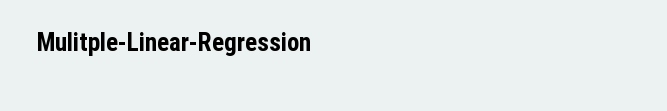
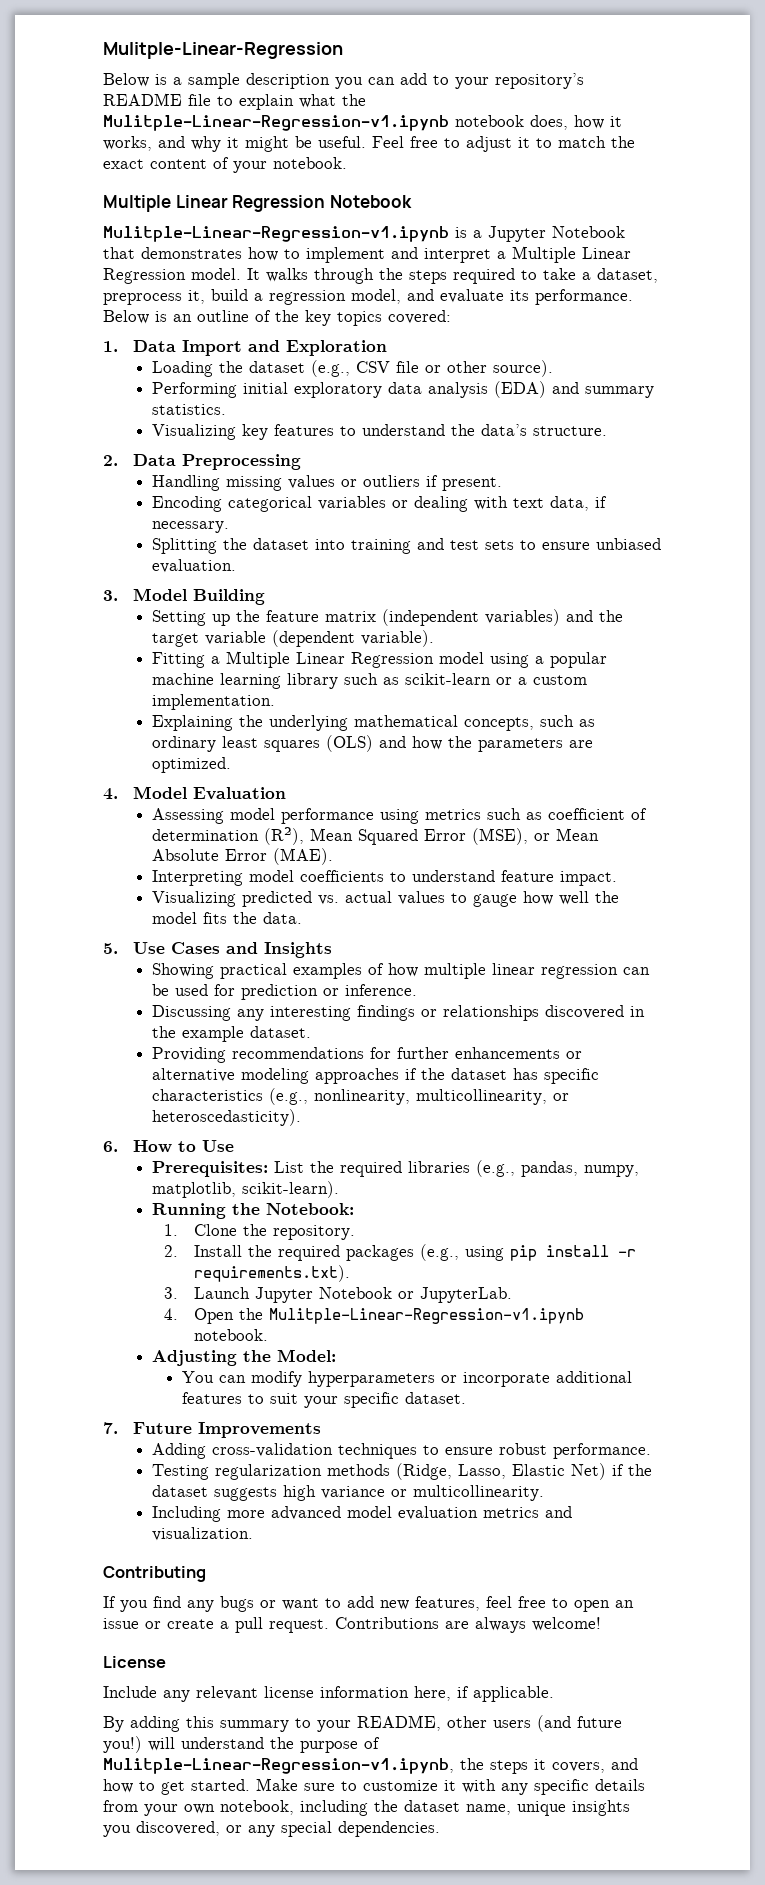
(311, 44) none -> [103,73,584,89] [103,93,366,110] [103,115,622,131] [103,136,635,152] [103,157,347,173] [103,195,412,212] [103,226,625,242] [103,246,631,263] [103,268,658,284] [103,289,633,305] [103,310,451,326] [103,340,388,356] [151,360,553,377] [151,381,654,398] [151,404,226,415] [151,424,607,440] [103,454,302,470] [151,475,502,491] [151,496,607,512] [151,521,229,533] [151,538,661,554] [151,559,236,573] [103,588,266,605] [151,609,623,626] [151,630,434,647] [151,651,607,668] [151,673,587,689] [151,694,275,710] [151,715,595,731] [151,735,593,752] [151,757,231,773] [103,786,287,800] [151,808,647,824] [151,827,599,845] [151,848,333,865] [151,870,617,886] [151,891,619,907] [151,912,302,924] [103,942,333,958] [151,963,650,979] [151,984,417,1000] [151,1005,645,1021] [151,1026,311,1042] [151,1047,582,1063] [151,1068,599,1084] [151,1088,569,1105] [151,1109,301,1126] [103,1140,235,1153] [151,1160,639,1177] [151,1181,339,1198] [151,1203,354,1219] [163,1224,356,1240] [163,1244,637,1261] [194,1265,351,1282] [163,1287,513,1303] [163,1308,585,1324] [194,1329,269,1341] [151,1349,336,1366] [181,1371,632,1387] [181,1392,466,1408] [103,1422,322,1438] [151,1443,651,1459] [151,1463,652,1480] [151,1485,544,1501] [151,1506,572,1522] [151,1527,253,1541] [103,1566,206,1582] [103,1596,634,1612] [103,1617,601,1633] [103,1656,166,1668] [103,1686,554,1702] [103,1715,622,1732] [103,1736,380,1753] [103,1758,638,1774] [103,1778,645,1795] [103,1800,630,1816] [103,1821,440,1837] // Below is a sample description you can add to your repository’s README file to explain what the Mulitple-Linear-Regression-v1.ipynb notebook does, how it works, and why it might be useful. Feel free to adjust it to match the exact content of your notebook. // Multiple Linear Regression Notebook // Mulitple-Linear-Regression-v1.ipynb is a Jupyter Notebook that demonstrates how to implement and interpret a Multiple Linear Regression model. It walks through the steps required to take a dataset, preprocess it, build a regression model, and evaluate its performance. Below is an outline of the key topics covered: // 1. Data Import and Exploration // Loading the dataset (e.g., CSV file or other source). // Performing initial exploratory data analysis (EDA) and summary statistics. // Visualizing key features to understand the data’s structure. // 2. Data Preprocessing // Handling missing values or outliers if present. // Encoding categorical variables or dealing with text data, if necessary. // Splitting the dataset into training and test sets to ensure unbiased evaluation. // 3. Model Building // Setting up the feature matrix (independent variables) and the target variable (dependent variable). // Fitting a Multiple Linear Regression model using a popular machine learning library such as scikit-learn or a custom implementation. // Explaining the underlying mathematical concepts, such as ordinary least squares (OLS) and how the parameters are optimized. // 4. Model Evaluation // Assessing model performance using metrics such as coefficient of determination (R²), Mean Squared Error (MSE), or Mean Absolute Error (MAE). // Interpreting model coefficients to understand feature impact. // Visualizing predicted vs. actual values to gauge how well the model fits the data. // 5. Use Cases and Insights // Showing practical examples of how multiple linear regression can be used for prediction or inference. // Discussing any interesting findings or relationships discovered in the example dataset. // Providing recommendations for further enhancements or alternative modeling approaches if the dataset has specific characteristics (e.g., nonlinearity, multicollinearity, or heteroscedasticity). // 6. How to Use // Prerequisites: List the required libraries (e.g., pandas, numpy, matplotlib, scikit-learn). // Running the Notebook: // 1. Clone the repository. // 2. Install the required packages (e.g., using pip install -r requirements.txt). // 3. Launch Jupyter Notebook or JupyterLab. // 4. Open the Mulitple-Linear-Regression-v1.ipynb notebook. // Adjusting the Model: // You can modify hyperparameters or incorporate additional features to suit your specific dataset. // 7. Future Improvements // Adding cross-validation techniques to ensure robust performance. // Testing regularization methods (Ridge, Lasso, Elastic Net) if the dataset suggests high variance or multicollinearity. // Including more advanced model evaluation metrics and visualization. // Contributing // If you find any bugs or want to add new features, feel free to open an issue or create a pull request. Contributions are always welcome! // License // Include any relevant license information here, if applicable. // By adding this summary to your README, other users (and future you!) will understand the purpose of Mulitple-Linear-Regression-v1.ipynb, the steps it covers, and how to get started. Make sure to customize it with any specific details from your own notebook, including the dataset name, unique insights you discovered, or any special dependencies.

